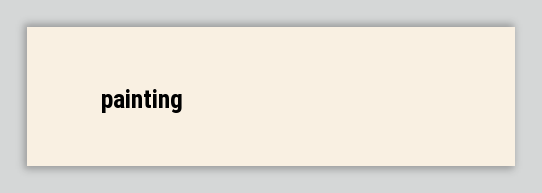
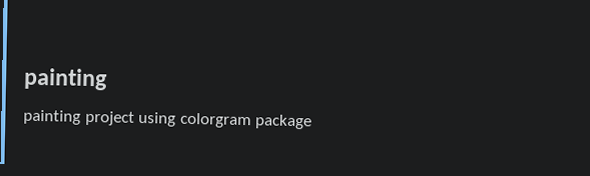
[101,89,183,113] painting -> [23,67,108,91] [23,109,313,130] painting // painting project using colorgram package

